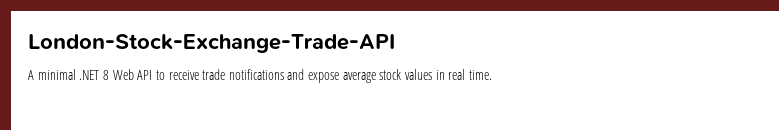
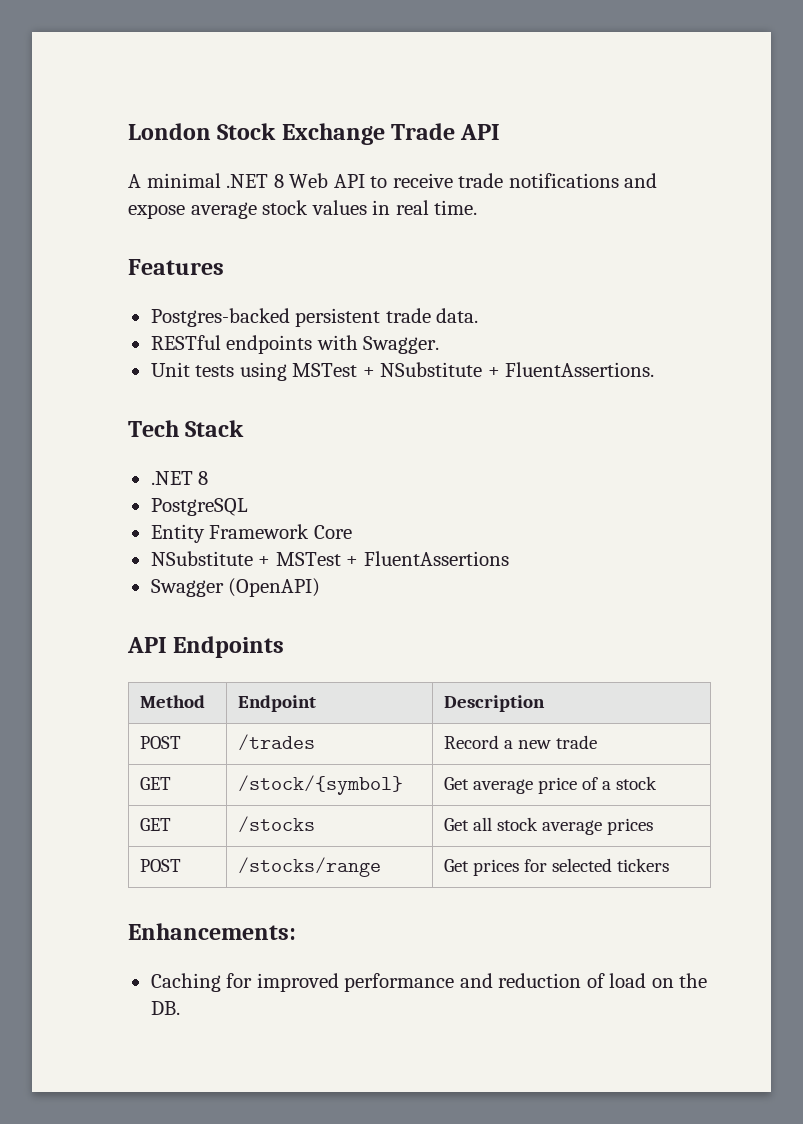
[28,34,395,53] London-Stock-Exchange-Trade-API -> [128,123,501,145] London Stock Exchange Trade API
(492, 75) none -> [128,259,224,275] [150,308,479,327] [150,335,440,354] [150,362,655,381] [128,420,245,437] [150,471,209,485] [150,498,248,516] [150,524,352,543] [150,551,509,566] [150,578,321,597] [127,636,285,658] [140,695,206,708] [238,695,317,712] [444,695,546,712] [140,736,182,749] [238,734,316,751] [444,735,598,749] [140,777,172,790] [238,775,404,795] [444,776,658,794] [140,818,172,831] [238,816,316,833] [444,817,654,835] [140,859,182,872] [238,857,382,877] [444,858,670,876] [128,923,296,940] [150,973,708,992] [150,1001,180,1015] // Features // Postgres-backed persistent trade data. // RESTful endpoints with Swagger. // Unit tests using MSTest + NSubstitute + FluentAssertions. // Tech Stack // .NET 8 // PostgreSQL // Entity Framework Core // NSubstitute + MSTest + FluentAssertions // Swagger (OpenAPI) // API Endpoints // Method | Endpoint | Description // POST | /trades | Record a new trade // GET | /stock/{symbol} | Get average price of a stock // GET | /stocks | Get all stock average prices // POST | /stocks/range | Get prices for selected tickers // Enhancements: // Caching for improved performance and reduction of load on the DB.

